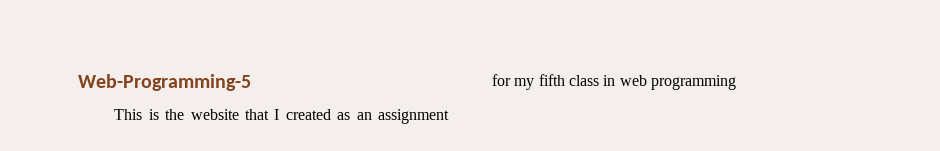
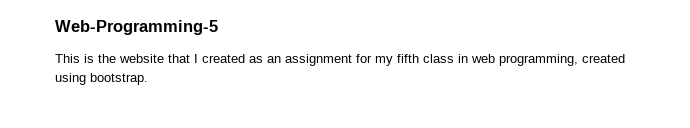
[650,75,736,90] programming -> [499,54,625,66] [55,73,148,85] programming, created using bootstrap.

